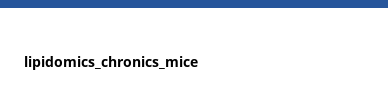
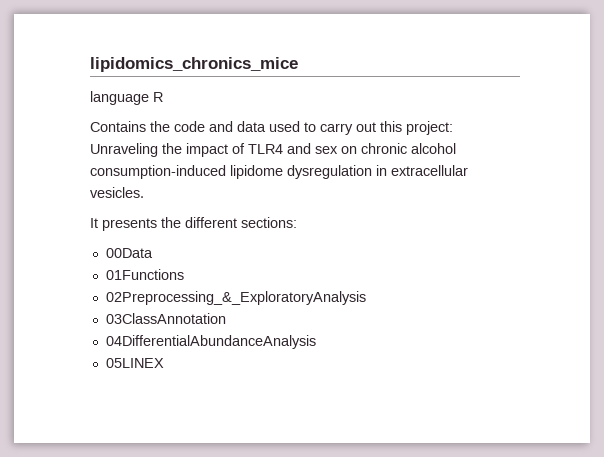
(198, 63) none -> [90,91,163,105] [90,121,453,135] [90,143,456,157] [90,165,468,179] [90,187,144,198] [90,217,297,231] [105,248,153,258] [105,269,184,280] [105,291,366,305] [105,313,226,324] [105,335,316,349] [105,358,164,368] // language R // Contains the code and data used to carry out this project: Unraveling the impact of TLR4 and sex on chronic alcohol consumption-induced lipidome dysregulation in extracellular vesicles. // It presents the different sections: // 00Data // 01Functions // 02Preprocessing_&_ExploratoryAnalysis // 03ClassAnnotation // 04DifferentialAbundanceAnalysis // 05LINEX

